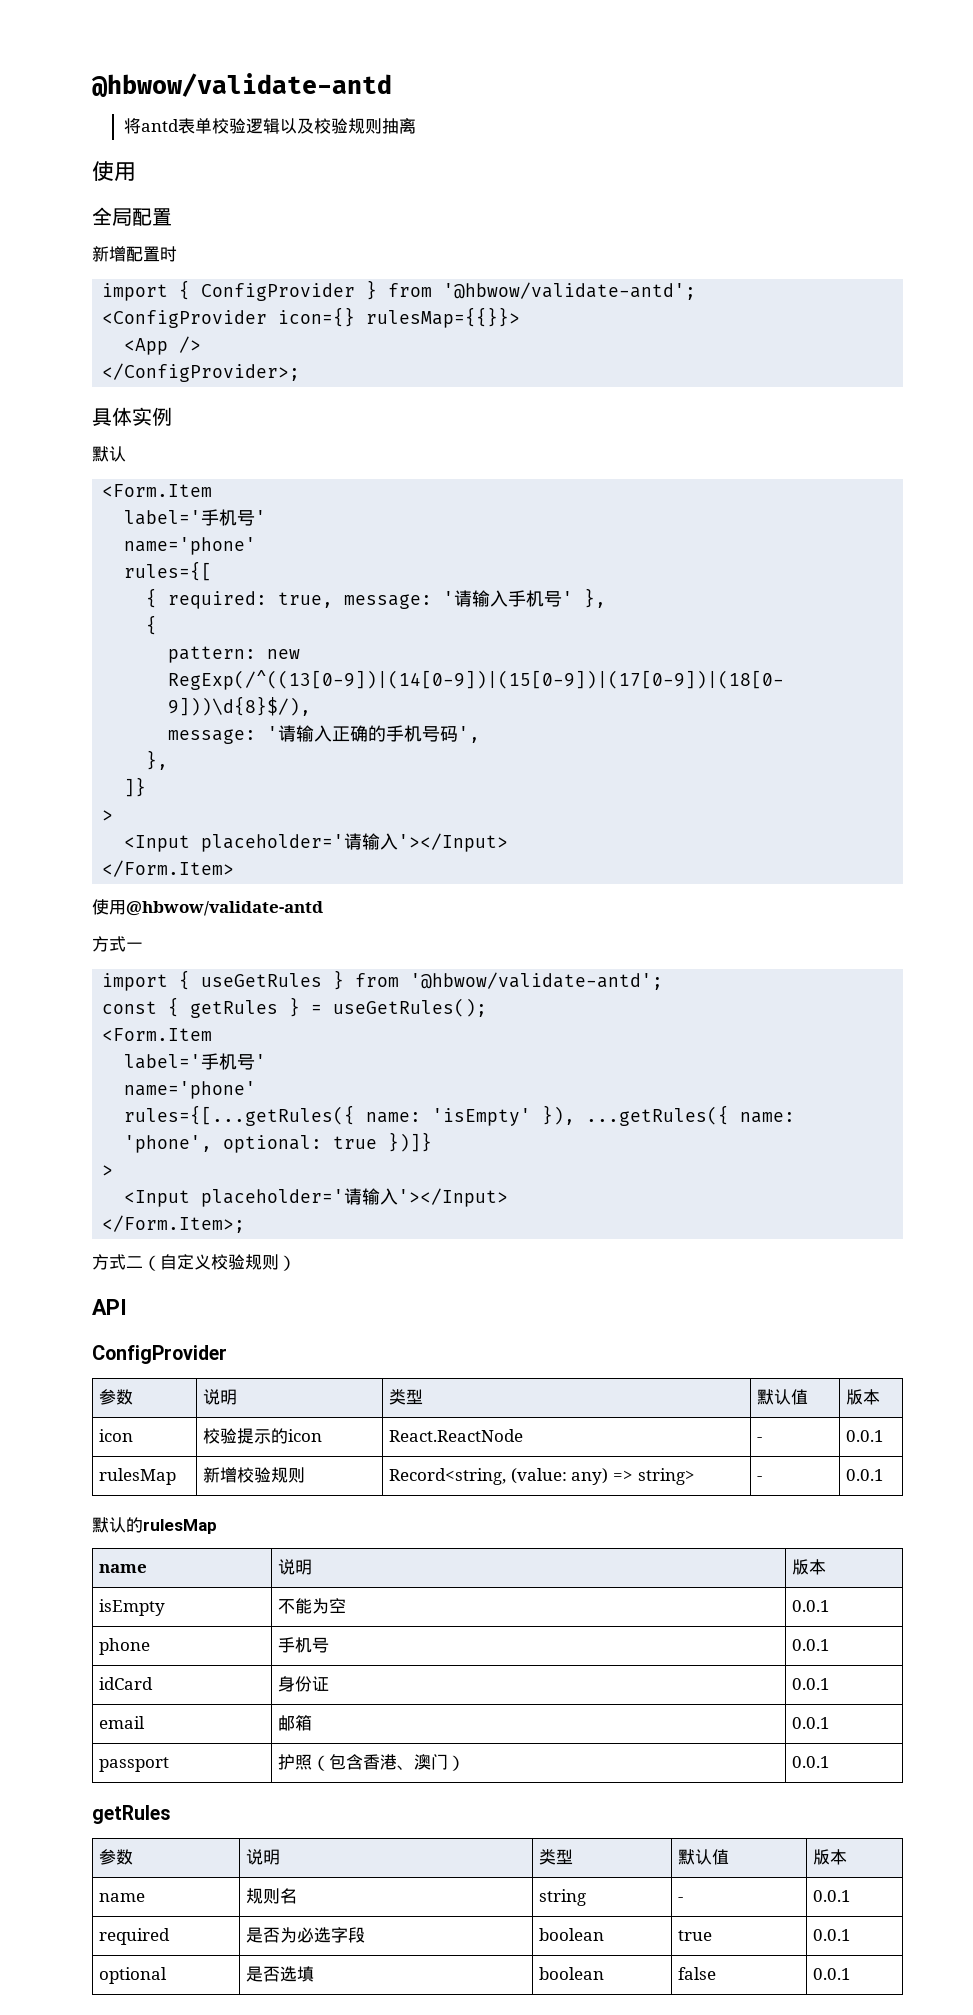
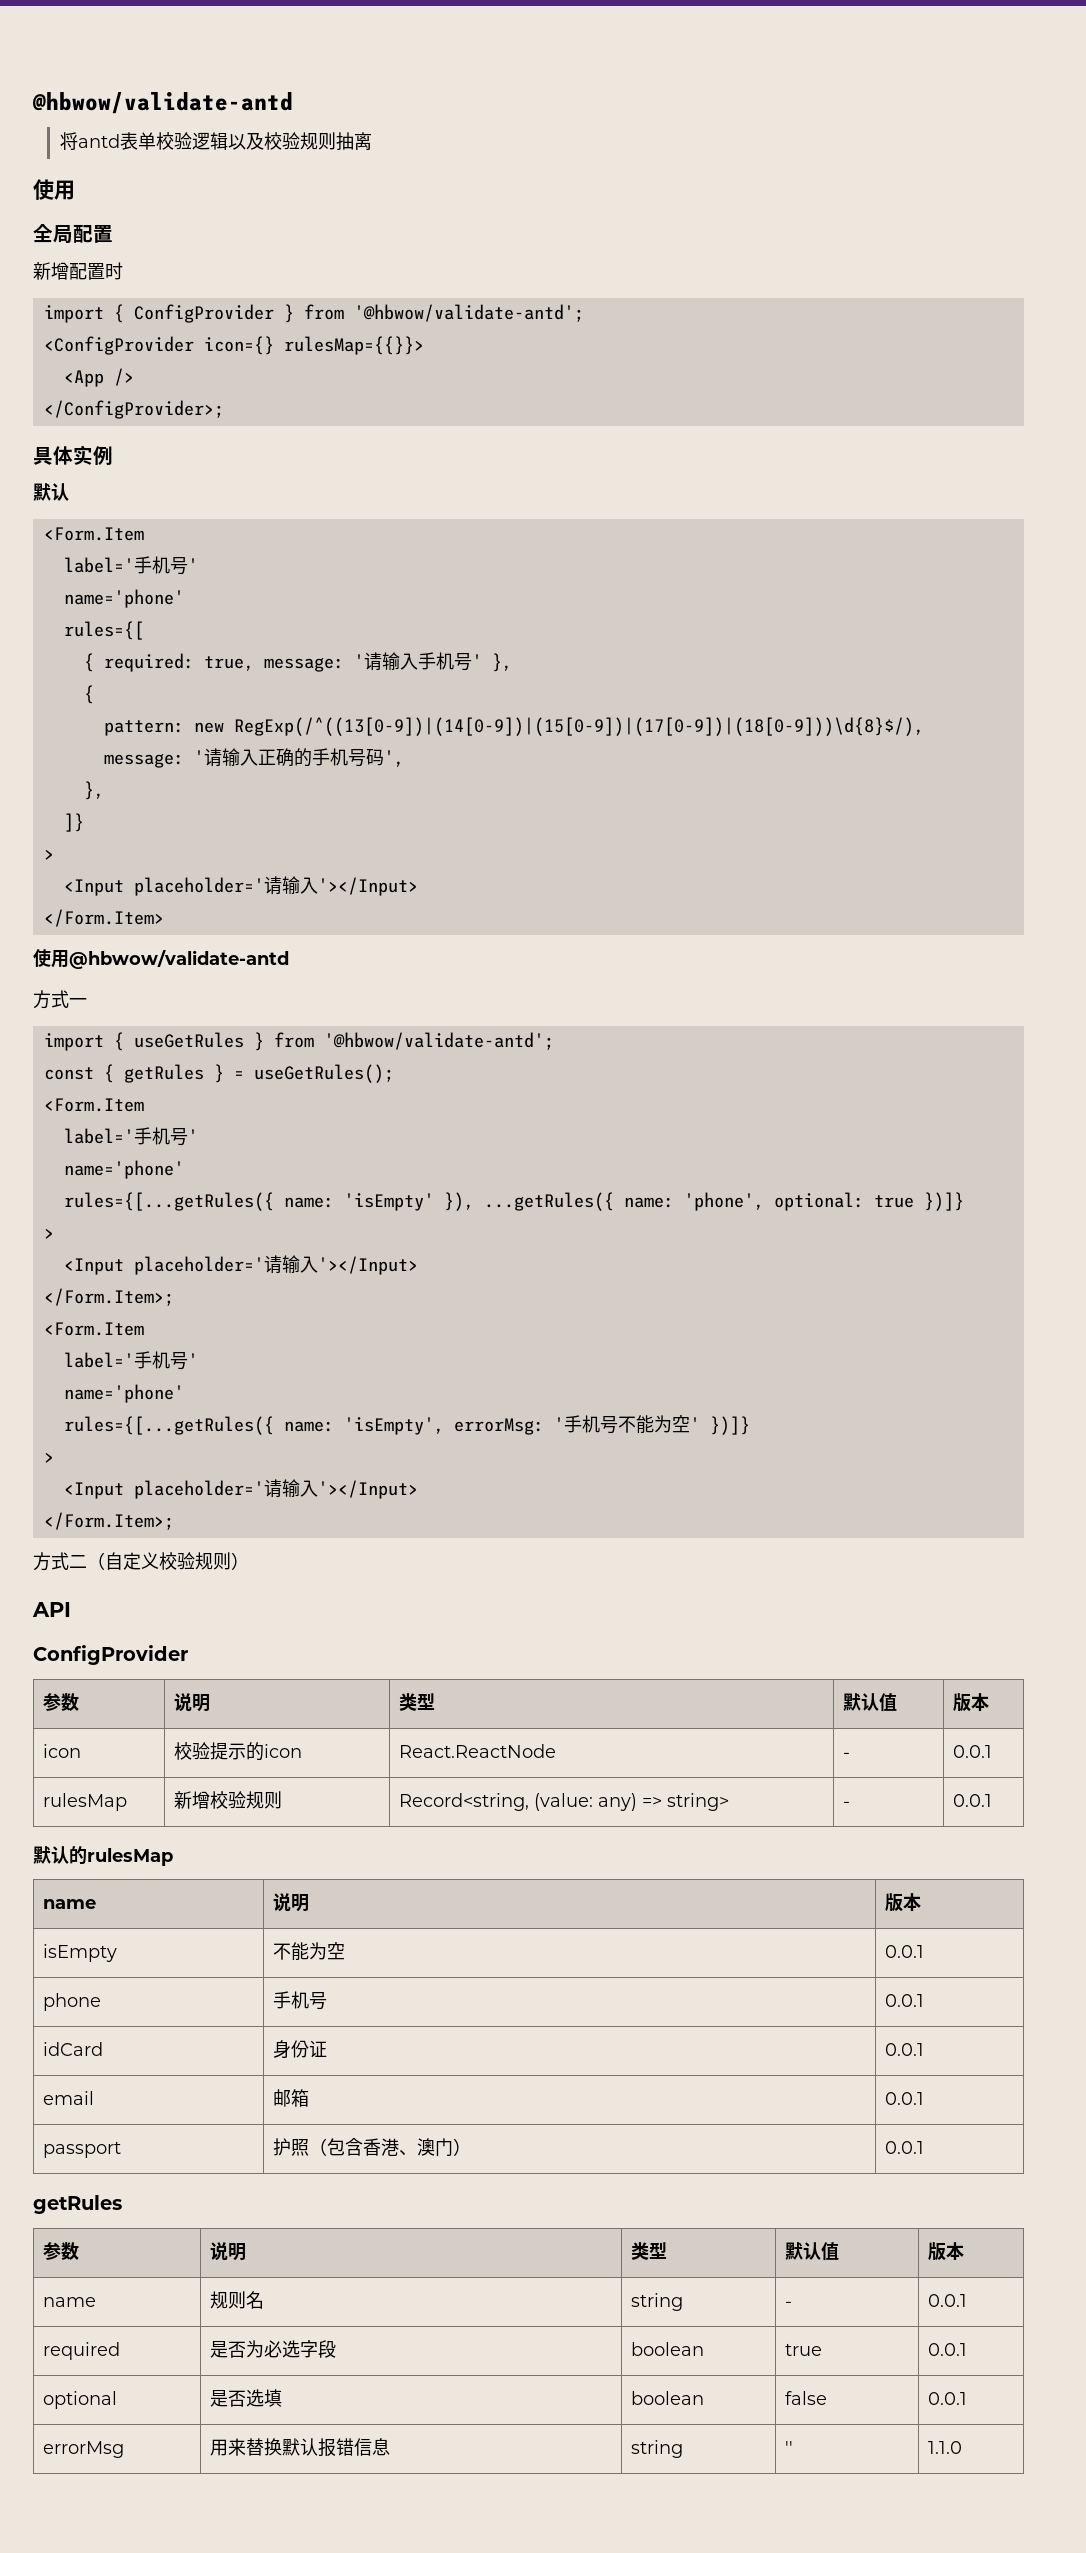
(246, 1224) none -> [43,1322,144,1336] [63,1351,198,1370] [63,1384,184,1403] [63,1415,750,1435] [43,1452,54,1463] [63,1479,418,1499] [43,1512,174,1530] // <Form.Item // label='手机号' // name='phone' // rules={[...getRules({ name: 'isEmpty', errorMsg: '手机号不能为空' })]} // > // <Input placeholder='请输入'></Input> // </Form.Item>;
(852, 1974) none -> [43,2441,125,2458] [210,2438,391,2457] [631,2440,684,2458] [785,2441,794,2454] [928,2441,963,2454] // errorMsg | 用来替换默认报错信息 | string | '' | 1.1.0

